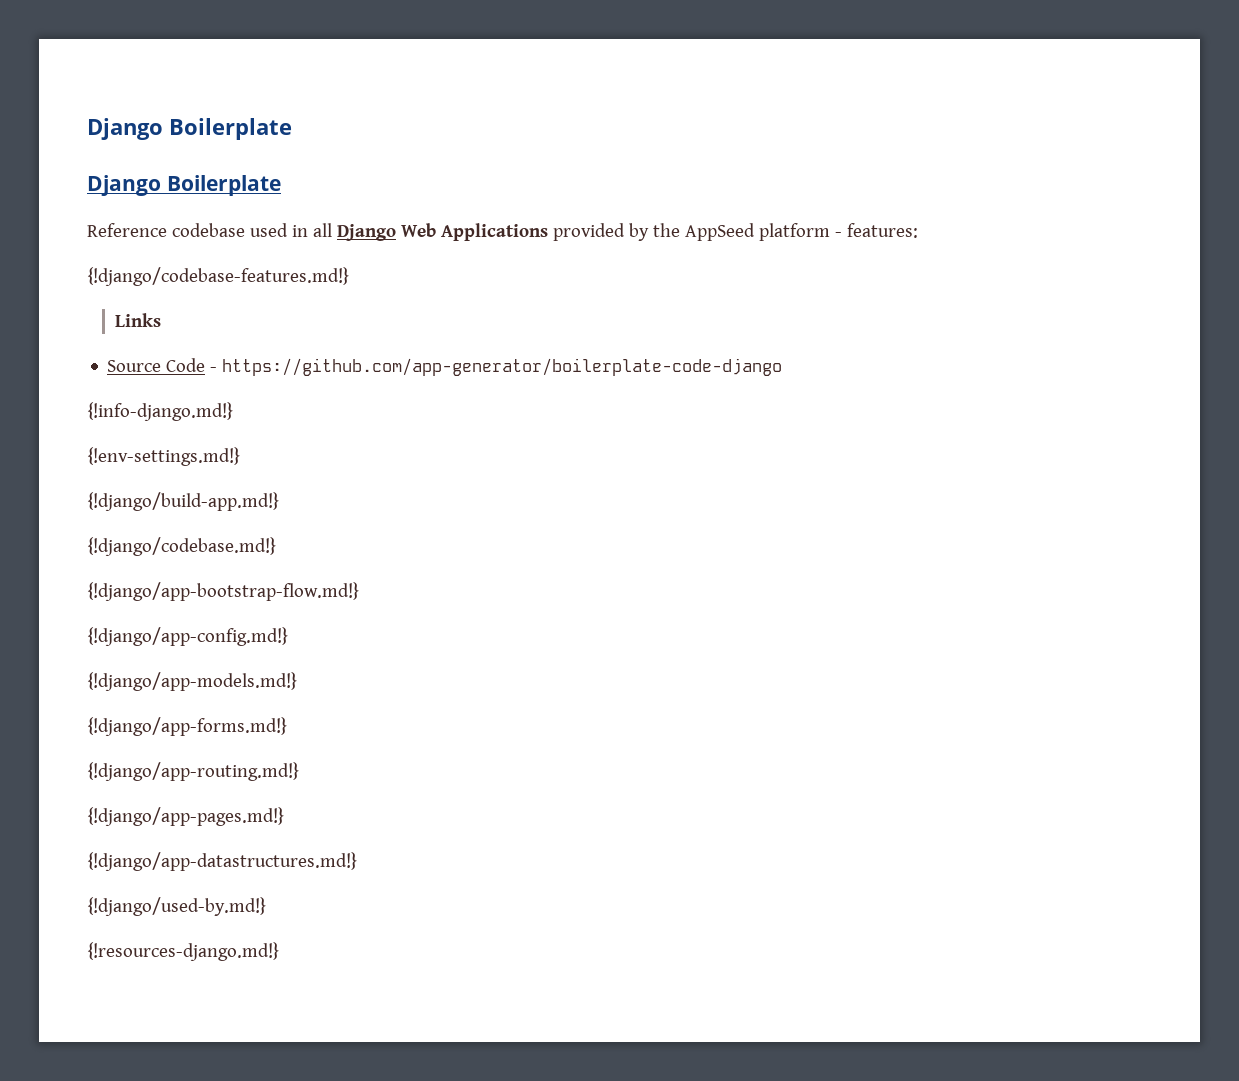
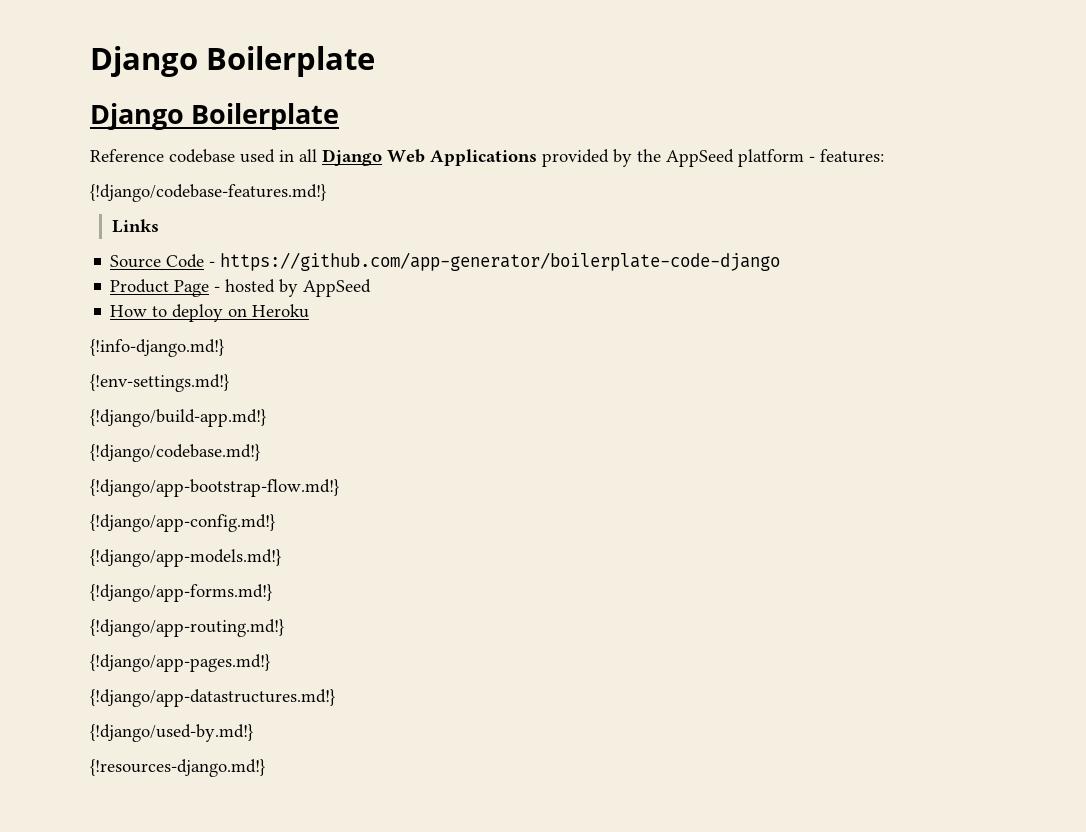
(783, 367) none -> [110,279,372,297] [110,304,310,322] // Product Page - hosted by AppSeed // How to deploy on Heroku

